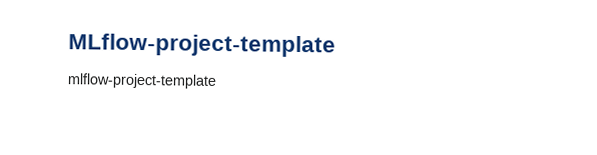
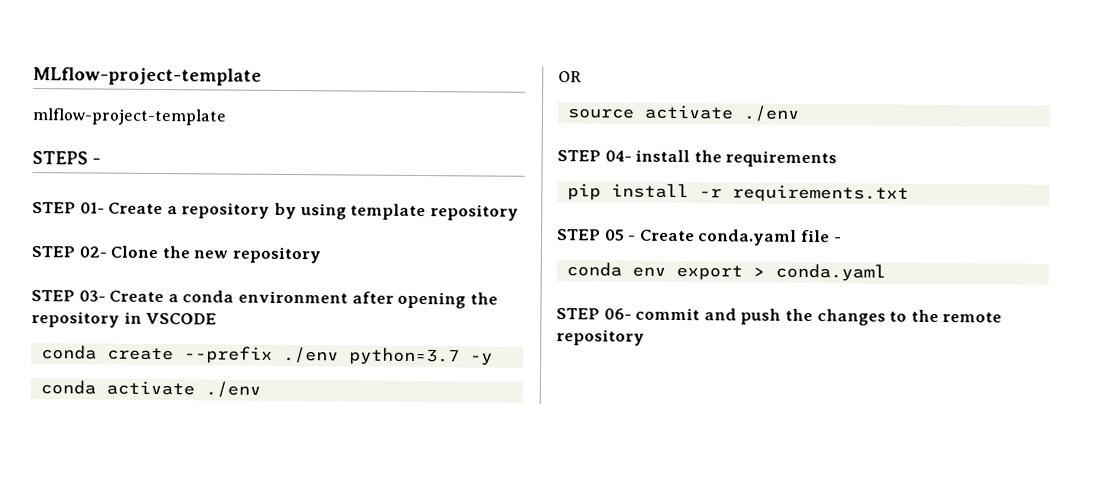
(217, 81) none -> [32,151,101,165] [32,202,519,221] [31,245,321,264] [31,290,498,309] [31,311,218,328] [40,345,493,366] [39,380,261,398] [558,71,582,83] [566,104,800,122] [557,149,838,168] [566,183,909,203] [556,229,842,246] [565,262,886,282] [556,307,1003,326] [556,329,645,346] // STEPS - // STEP 01- Create a repository by using template repository // STEP 02- Clone the new repository // STEP 03- Create a conda environment after opening the repository in VSCODE // conda create --prefix ./env python=3.7 -y // conda activate ./env // OR // source activate ./env // STEP 04- install the requirements // pip install -r requirements.txt // STEP 05 - Create conda.yaml file - // conda env export > conda.yaml // STEP 06- commit and push the changes to the remote repository

